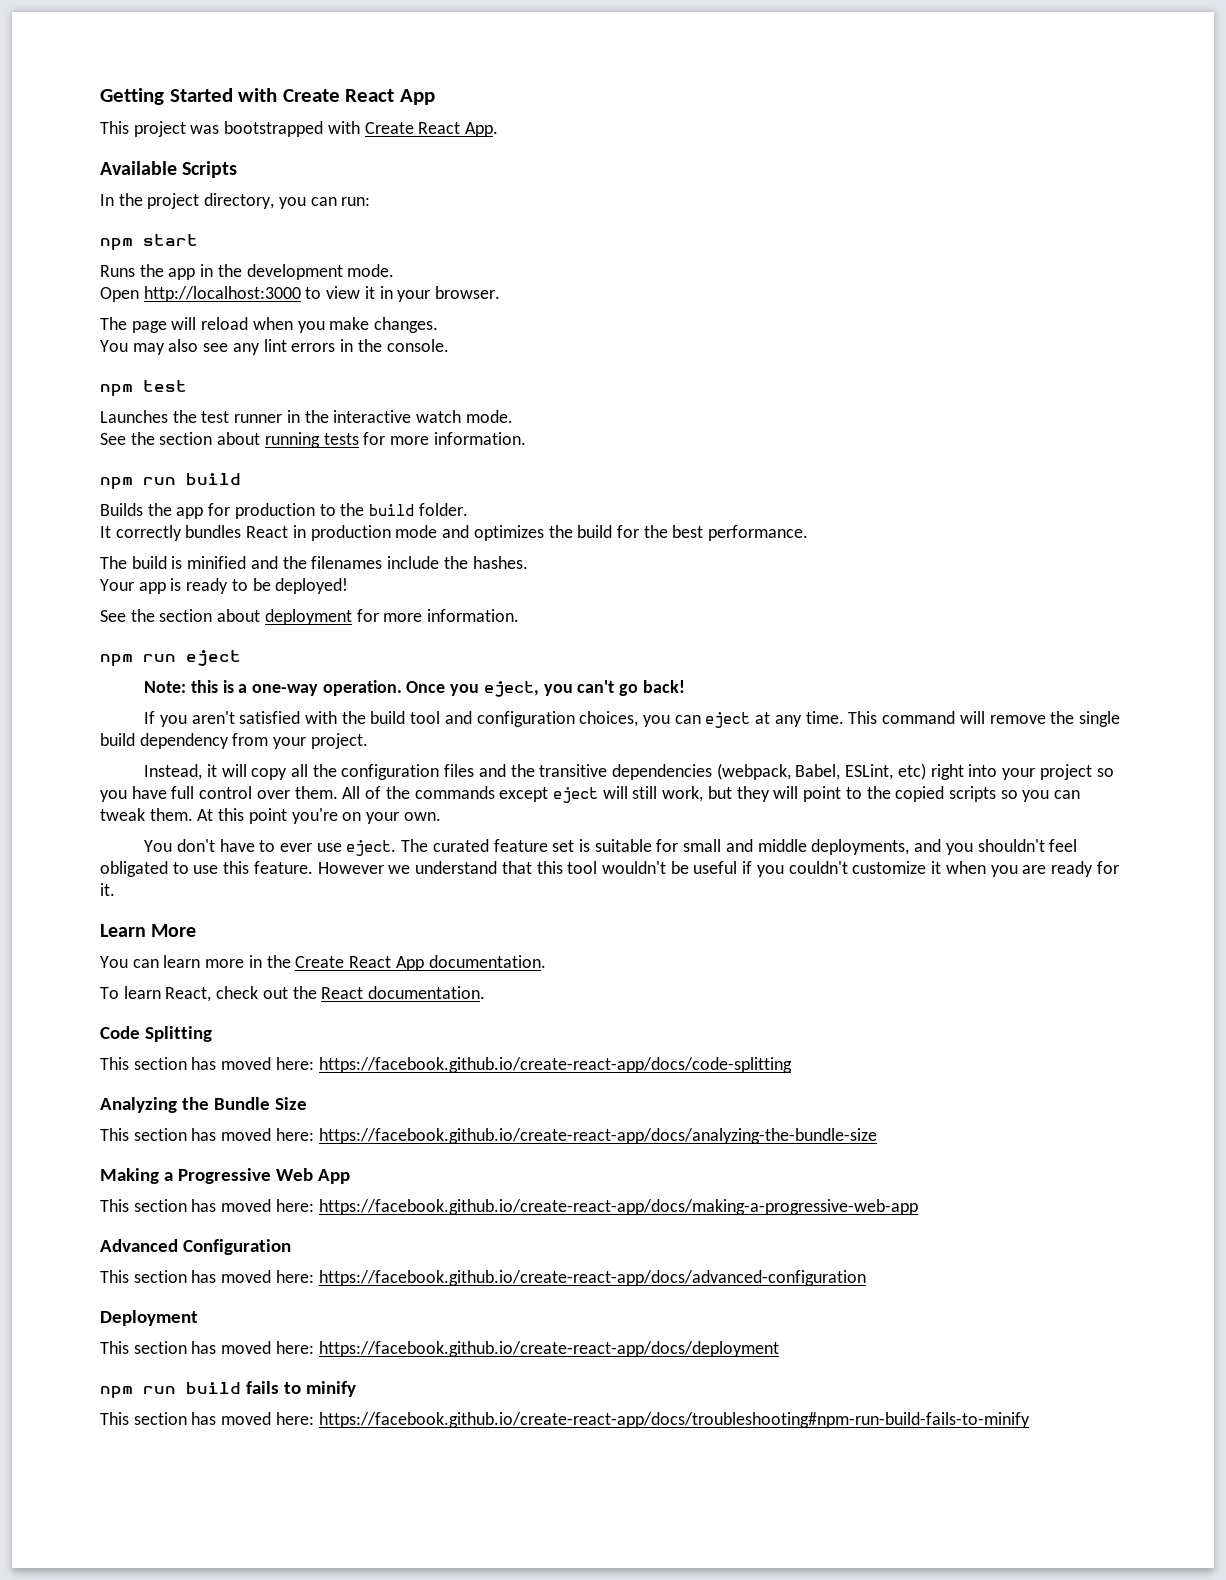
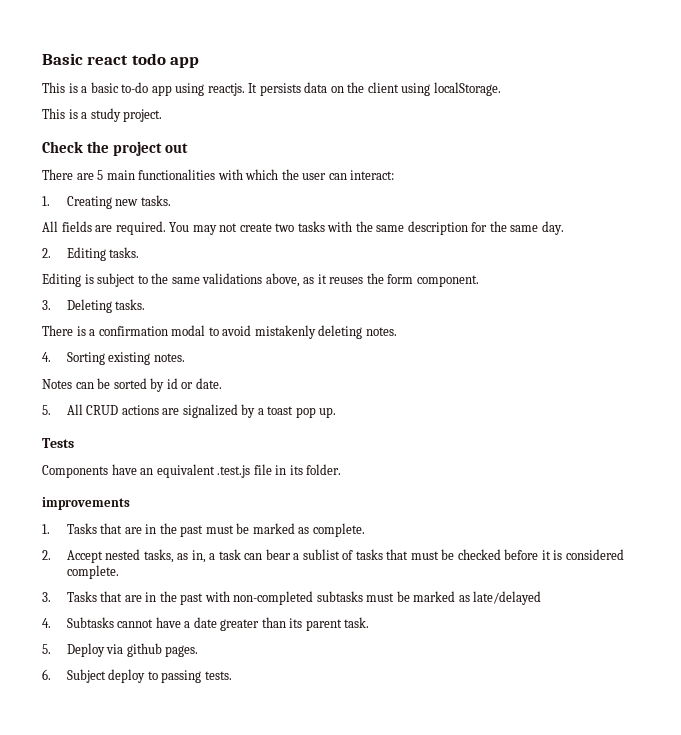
[100,88,435,105] [100,121,499,137] [100,161,238,178] [100,193,371,209] [100,234,198,250] [100,264,395,280] [100,286,501,302] [100,317,439,333] [100,339,449,355] [100,380,187,396] [100,410,513,423] [100,432,526,448] [100,473,241,489] [100,503,468,519] [100,525,809,541] [100,556,528,569] [100,578,349,594] [100,609,520,625] [100,650,241,666] [144,680,685,697] [144,711,1121,728] [100,733,368,749] [144,763,1114,780] [100,786,1081,803] [100,808,441,824] [144,839,1078,856] [100,861,1119,877] [100,883,115,896] [100,924,197,937] [100,955,546,971] [100,986,486,1002] [100,1026,212,1042] [100,1057,792,1073] [100,1097,307,1113] [100,1128,877,1144] [100,1168,350,1184] [100,1199,918,1215] [100,1239,291,1255] [100,1270,866,1286] [100,1310,198,1326] [100,1341,779,1357] [100,1381,356,1398] [100,1412,1030,1428] Getting Started with Create React App // This project was bootstrapped with Create React App. // Available Scripts // In the project directory, you can run: // npm start // Runs the app in the development mode. // Open http://localhost:3000 to view it in your browser. // The page will reload when you make changes. // You may also see any lint errors in the console. // npm test // Launches the test runner in the interactive watch mode. // See the section about running tests for more information. // npm run build // Builds the app for production to the build folder. // It correctly bundles React in production mode and optimizes the build for the best performance. // The build is minified and the filenames include the hashes. // Your app is ready to be deployed! // See the section about deployment for more information. // npm run eject // Note: this is a one-way operation. Once you eject, you can't go back! // If you aren't satisfied with the build tool and configuration choices, you can eject at any time. This command will remove the single build dependency from your project. // Instead, it will copy all the configuration files and the transitive dependencies (webpack, Babel, ESLint, etc) right into your project so you have full control over them. All of the commands except eject will still work, but they will point to the copied scripts so you can tweak them. At this point you're on your own. // You don't have to ever use eject. The curated feature set is suitable for small and middle deployments, and you shouldn't feel obligated to use this feature. However we understand that this tool wouldn't be useful if you couldn't customize it when you are ready for it. // Learn More // You can learn more in the Create React App documentation. // To learn React, check out the React documentation. // Code Splitting // This section has moved here: https://facebook.github.io/create-react-app/docs/code-splitting // Analyzing the Bundle Size // This section has moved here: https://facebook.github.io/create-react-app/docs/analyzing-the-bundle-size // Making a Progressive Web App // This section has moved here: https://facebook.github.io/create-react-app/docs/making-a-progressive-web-app // Advanced Configuration // This section has moved here: https://facebook.github.io/create-react-app/docs/advanced-configuration // Deployment // This section has moved here: https://facebook.github.io/create-react-app/docs/deployment // npm run build fails to minify // This section has moved here: https://facebook.github.io/create-react-app/docs/troubleshooting#npm-run-build-fails-to-minify -> [42,53,200,68] [42,82,501,96] [42,108,163,122] [42,141,189,156] [42,169,395,180] [42,195,171,209] [42,221,564,235] [42,247,140,261] [42,273,479,287] [42,299,146,313] [42,325,397,339] [42,352,185,365] [42,378,222,392] [42,404,337,418] [42,438,74,448] [42,464,342,478] [42,497,130,510] [42,523,365,537] [42,549,624,563] [66,565,119,579] [42,591,542,605] [42,617,370,631] [42,643,199,657] [42,669,232,683] Basic react todo app // This is a basic to-do app using reactjs. It persists data on the client using localStorage. // This is a study project. // Check the project out // There are 5 main functionalities with which the user can interact: // 1. Creating new tasks. // All fields are required. You may not create two tasks with the same description for the same day. // 2. Editing tasks. // Editing is subject to the same validations above, as it reuses the form component. // 3. Deleting tasks. // There is a confirmation modal to avoid mistakenly deleting notes. // 4. Sorting existing notes. // Notes can be sorted by id or date. // 5. All CRUD actions are signalized by a toast pop up. // Tests // Components have an equivalent .test.js file in its folder. // improvements // 1. Tasks that are in the past must be marked as complete. // 2. Accept nested tasks, as in, a task can bear a sublist of tasks that must be checked before it is considered complete. // 3. Tasks that are in the past with non-completed subtasks must be marked as late/delayed // 4. Subtasks cannot have a date greater than its parent task. // 5. Deploy via github pages. // 6. Subject deploy to passing tests.

